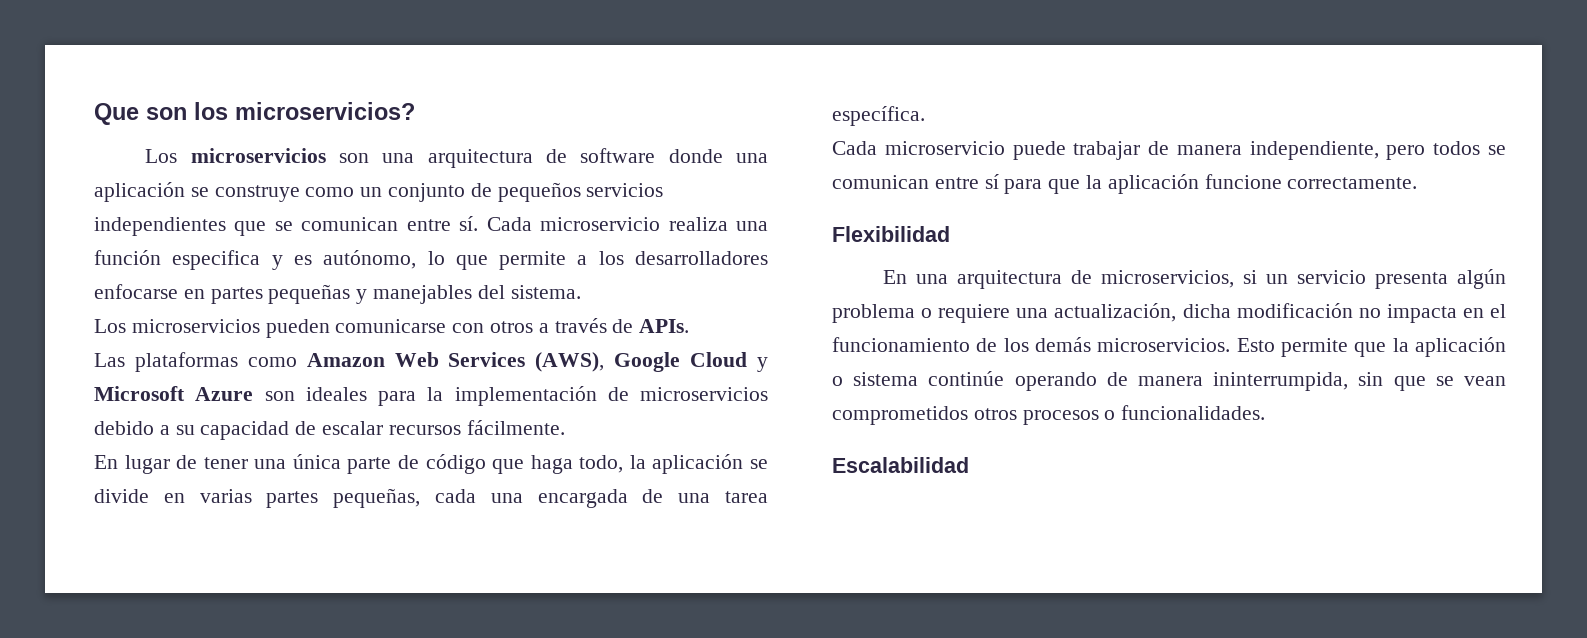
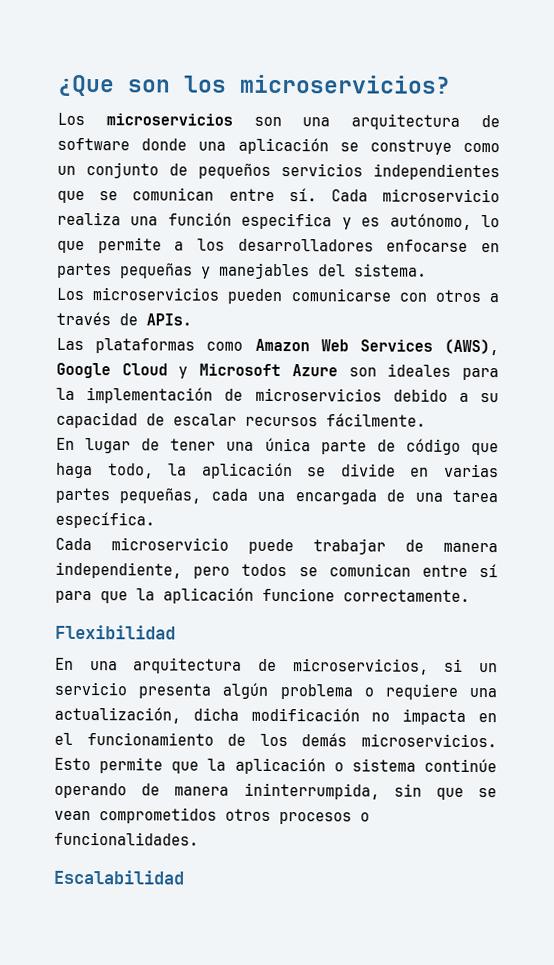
[94,103,139,125] Que -> [57,74,115,97] ¿Que

